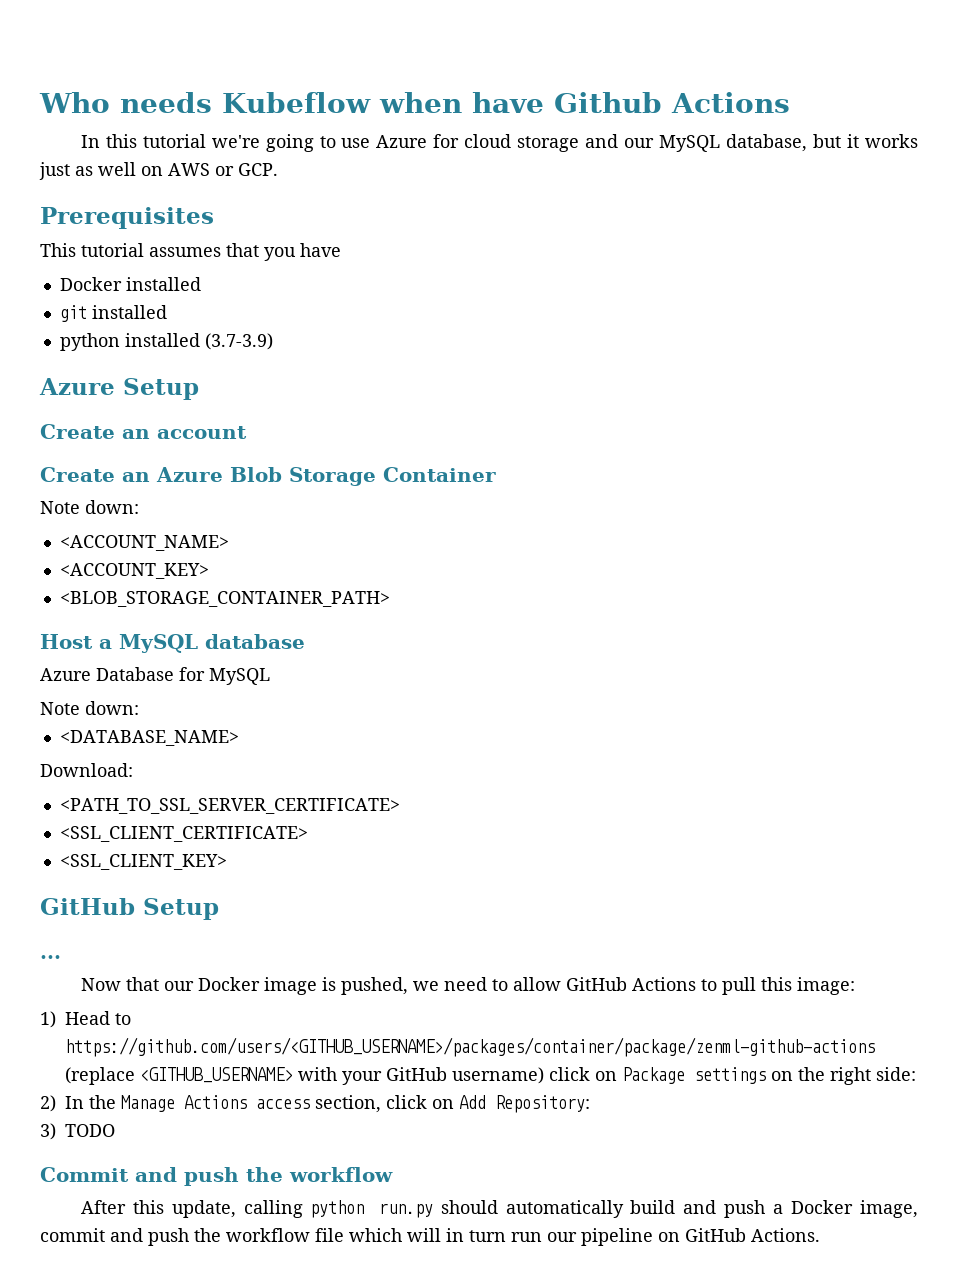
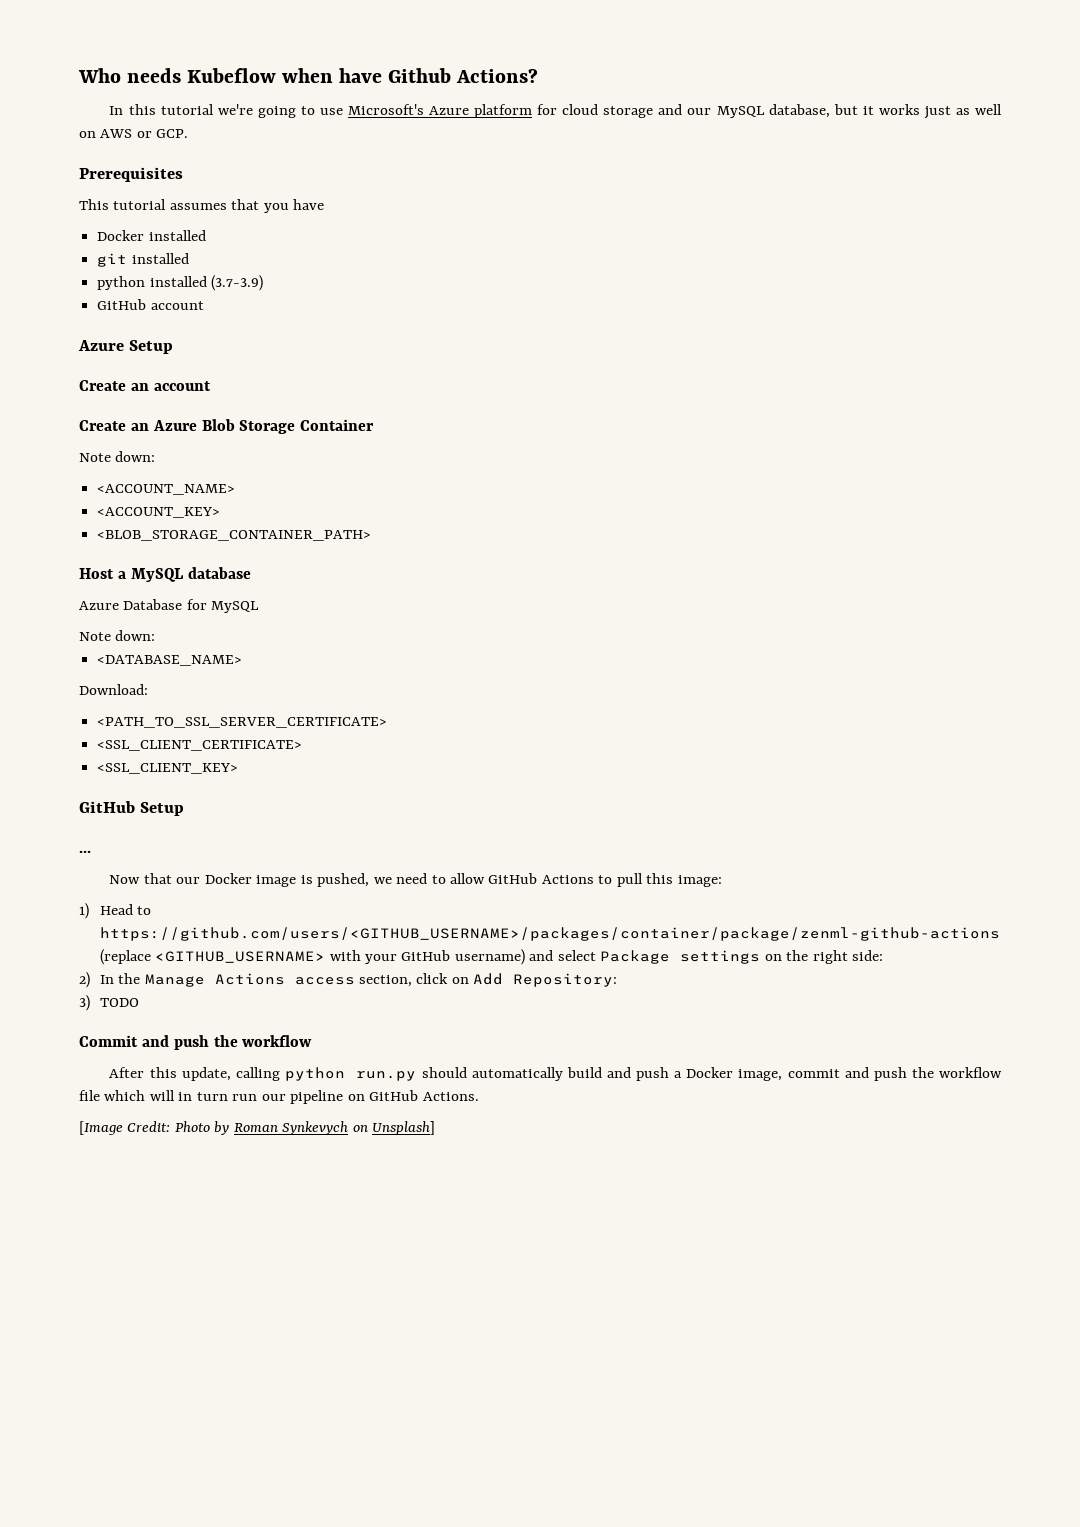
[670,92,790,113] Actions -> [456,68,539,83] Actions?
[376,135,428,148] Azure -> [347,104,533,118] Microsoft's Azure platform
(273, 341) none -> [97,299,204,310] // GitHub account
[549,1067,617,1081] click on -> [529,950,596,961] and select
(820, 1235) none -> [79,1121,436,1135] // [Image Credit: Photo by Roman Synkevych on Unsplash]

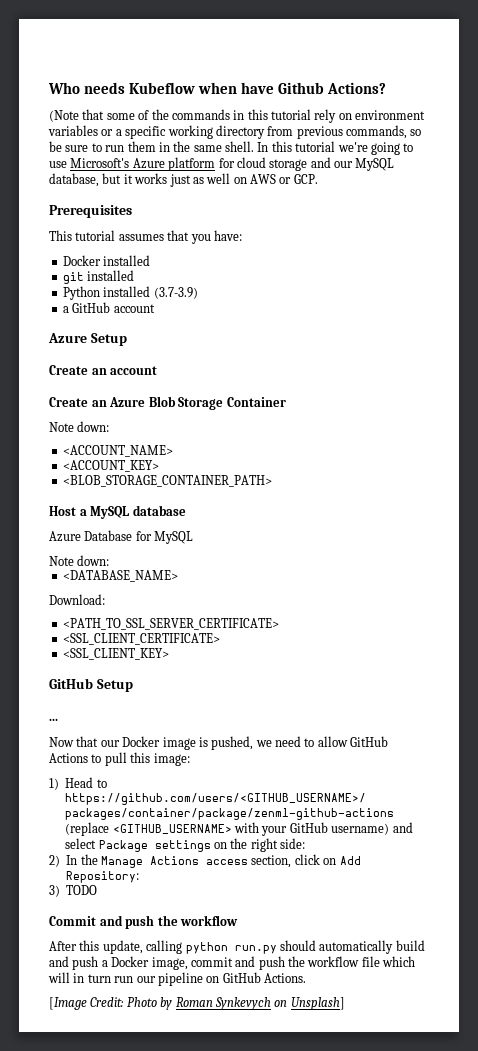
(539, 75) none -> [49,109,426,123] [48,125,422,139] [49,141,254,152] (Note that some of the commands in this tutorial rely on environment variables or a specific working directory from previous commands, so be sure to run them in the same shell.
[293,199,325,210] have -> [213,230,242,241] have:
[97,276,146,290] python -> [62,286,100,300] Python
(264, 283) none -> [62,306,69,313] a

